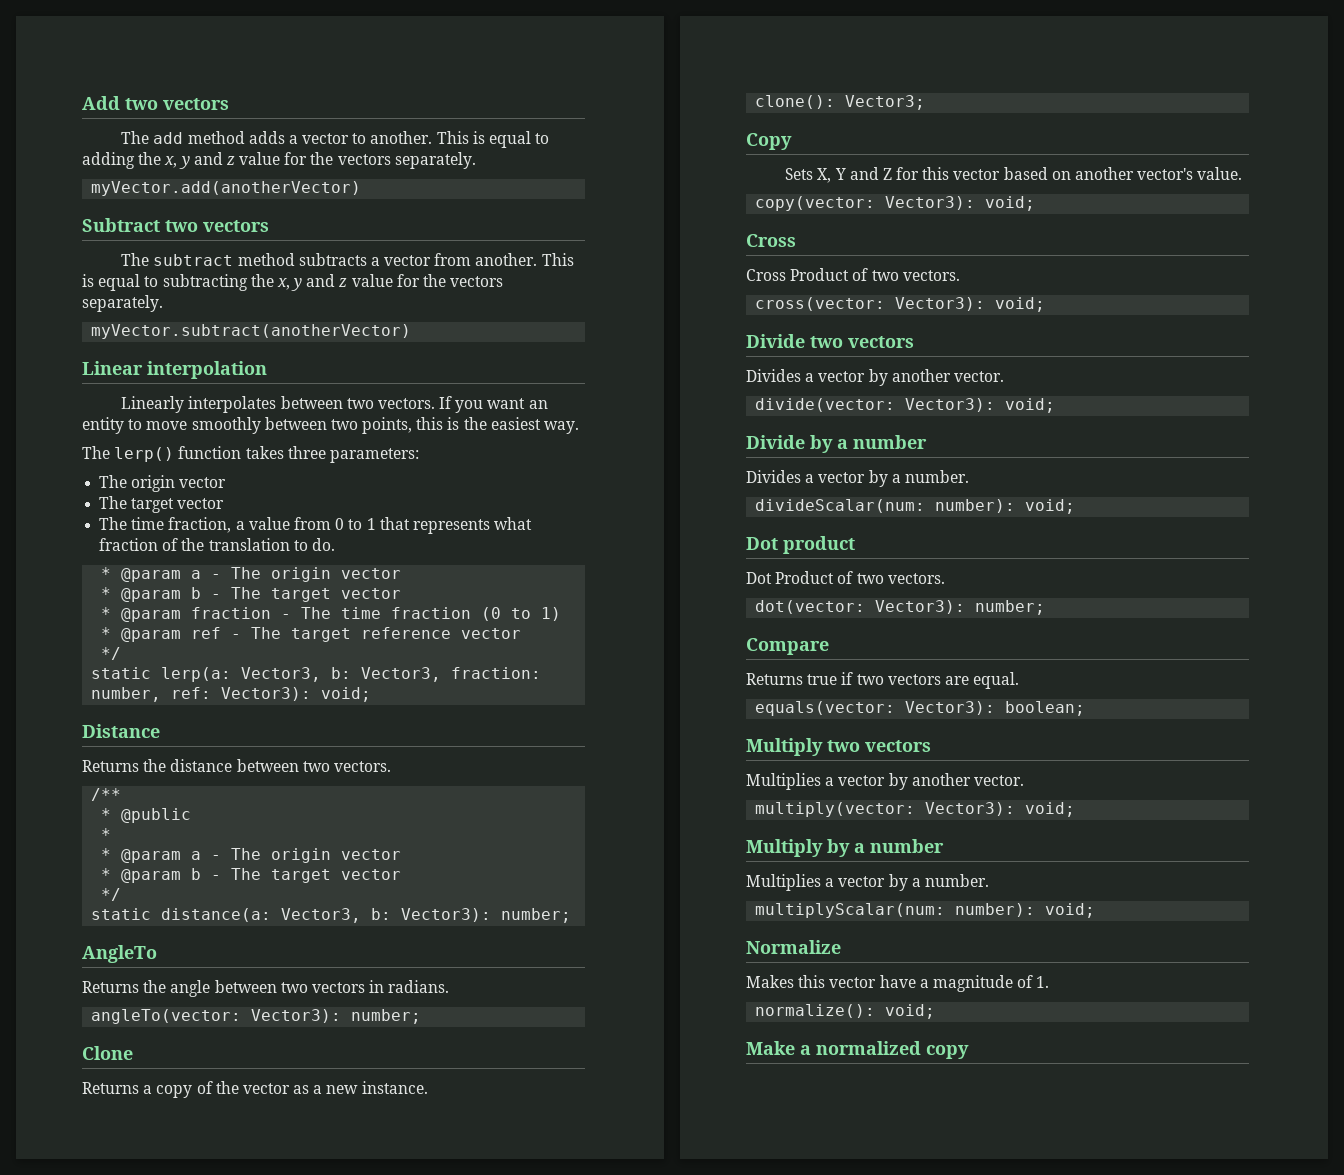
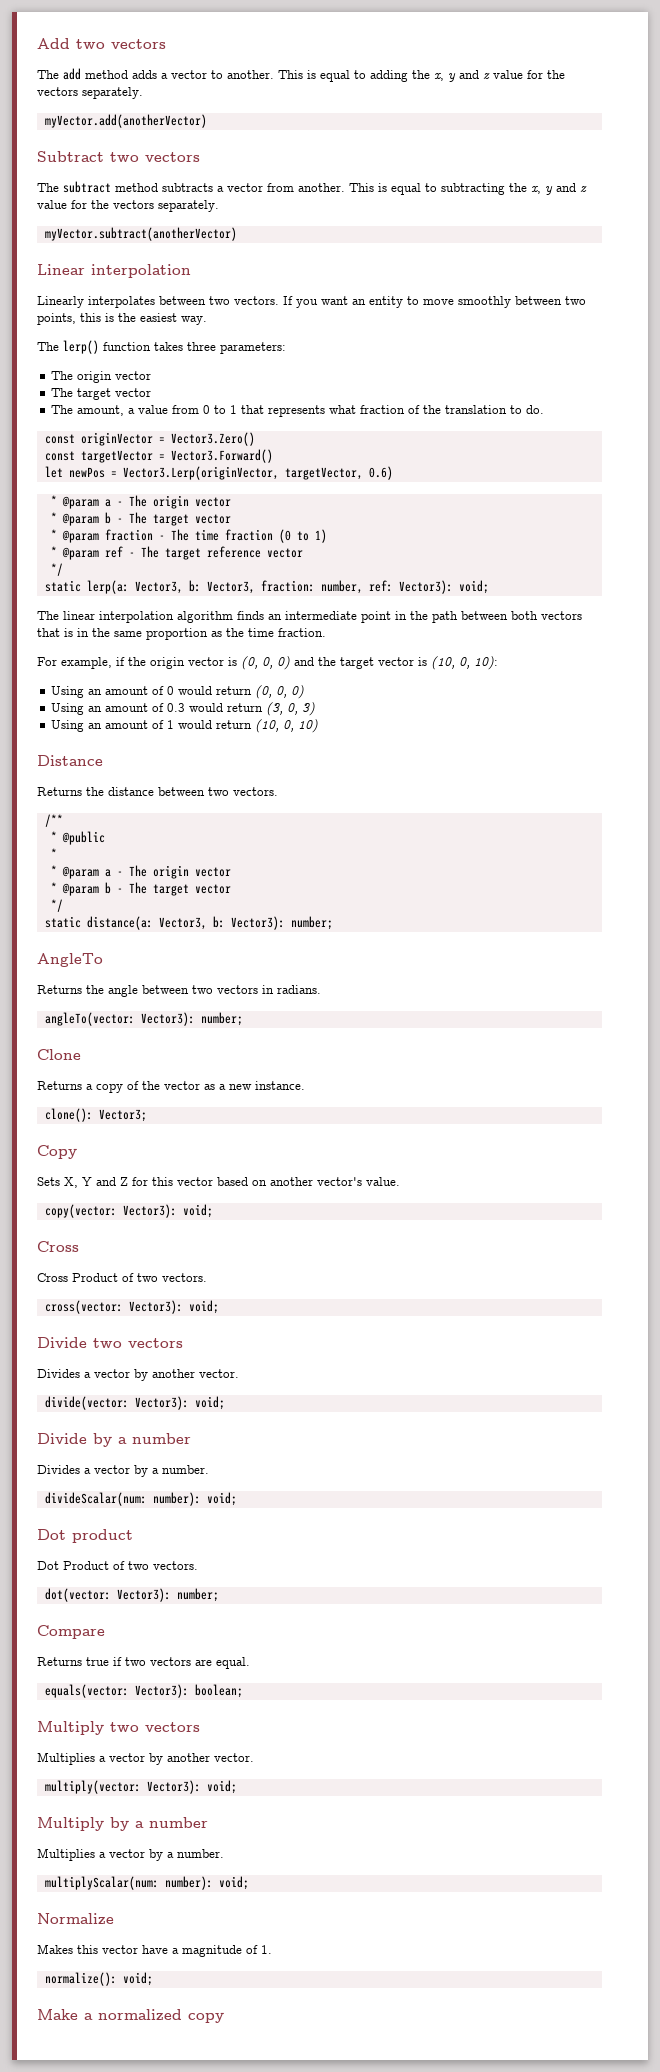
[131,517,232,533] time fraction, -> [77,405,125,416] amount,
(335, 544) none -> [44,432,255,446] [44,449,273,463] [44,466,393,480] // const originVector = Vector3.Zero() // const targetVector = Vector3.Forward() // let newPos = Vector3.Lerp(originVector, targetVector, 0.6)
(372, 694) none -> [37,611,582,623] [37,628,326,640] [37,656,498,670] [51,685,305,699] [51,702,316,716] [51,719,319,733] // The linear interpolation algorithm finds an intermediate point in the path between both vectors that is in the same proportion as the time fraction. // For example, if the origin vector is (0, 0, 0) and the target vector is (10, 0, 10): // Using an amount of 0 would return (0, 0, 0) // Using an amount of 0.3 would return (3, 0, 3) // Using an amount of 1 would return (10, 0, 10)

